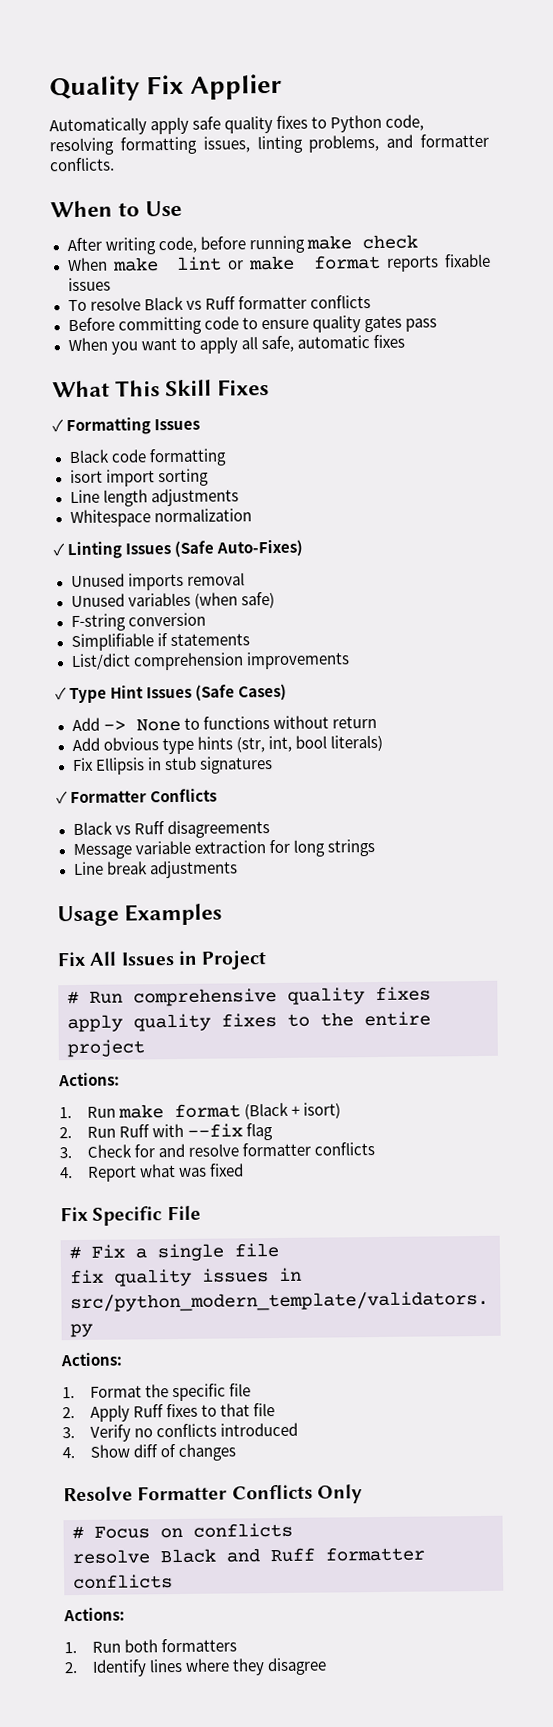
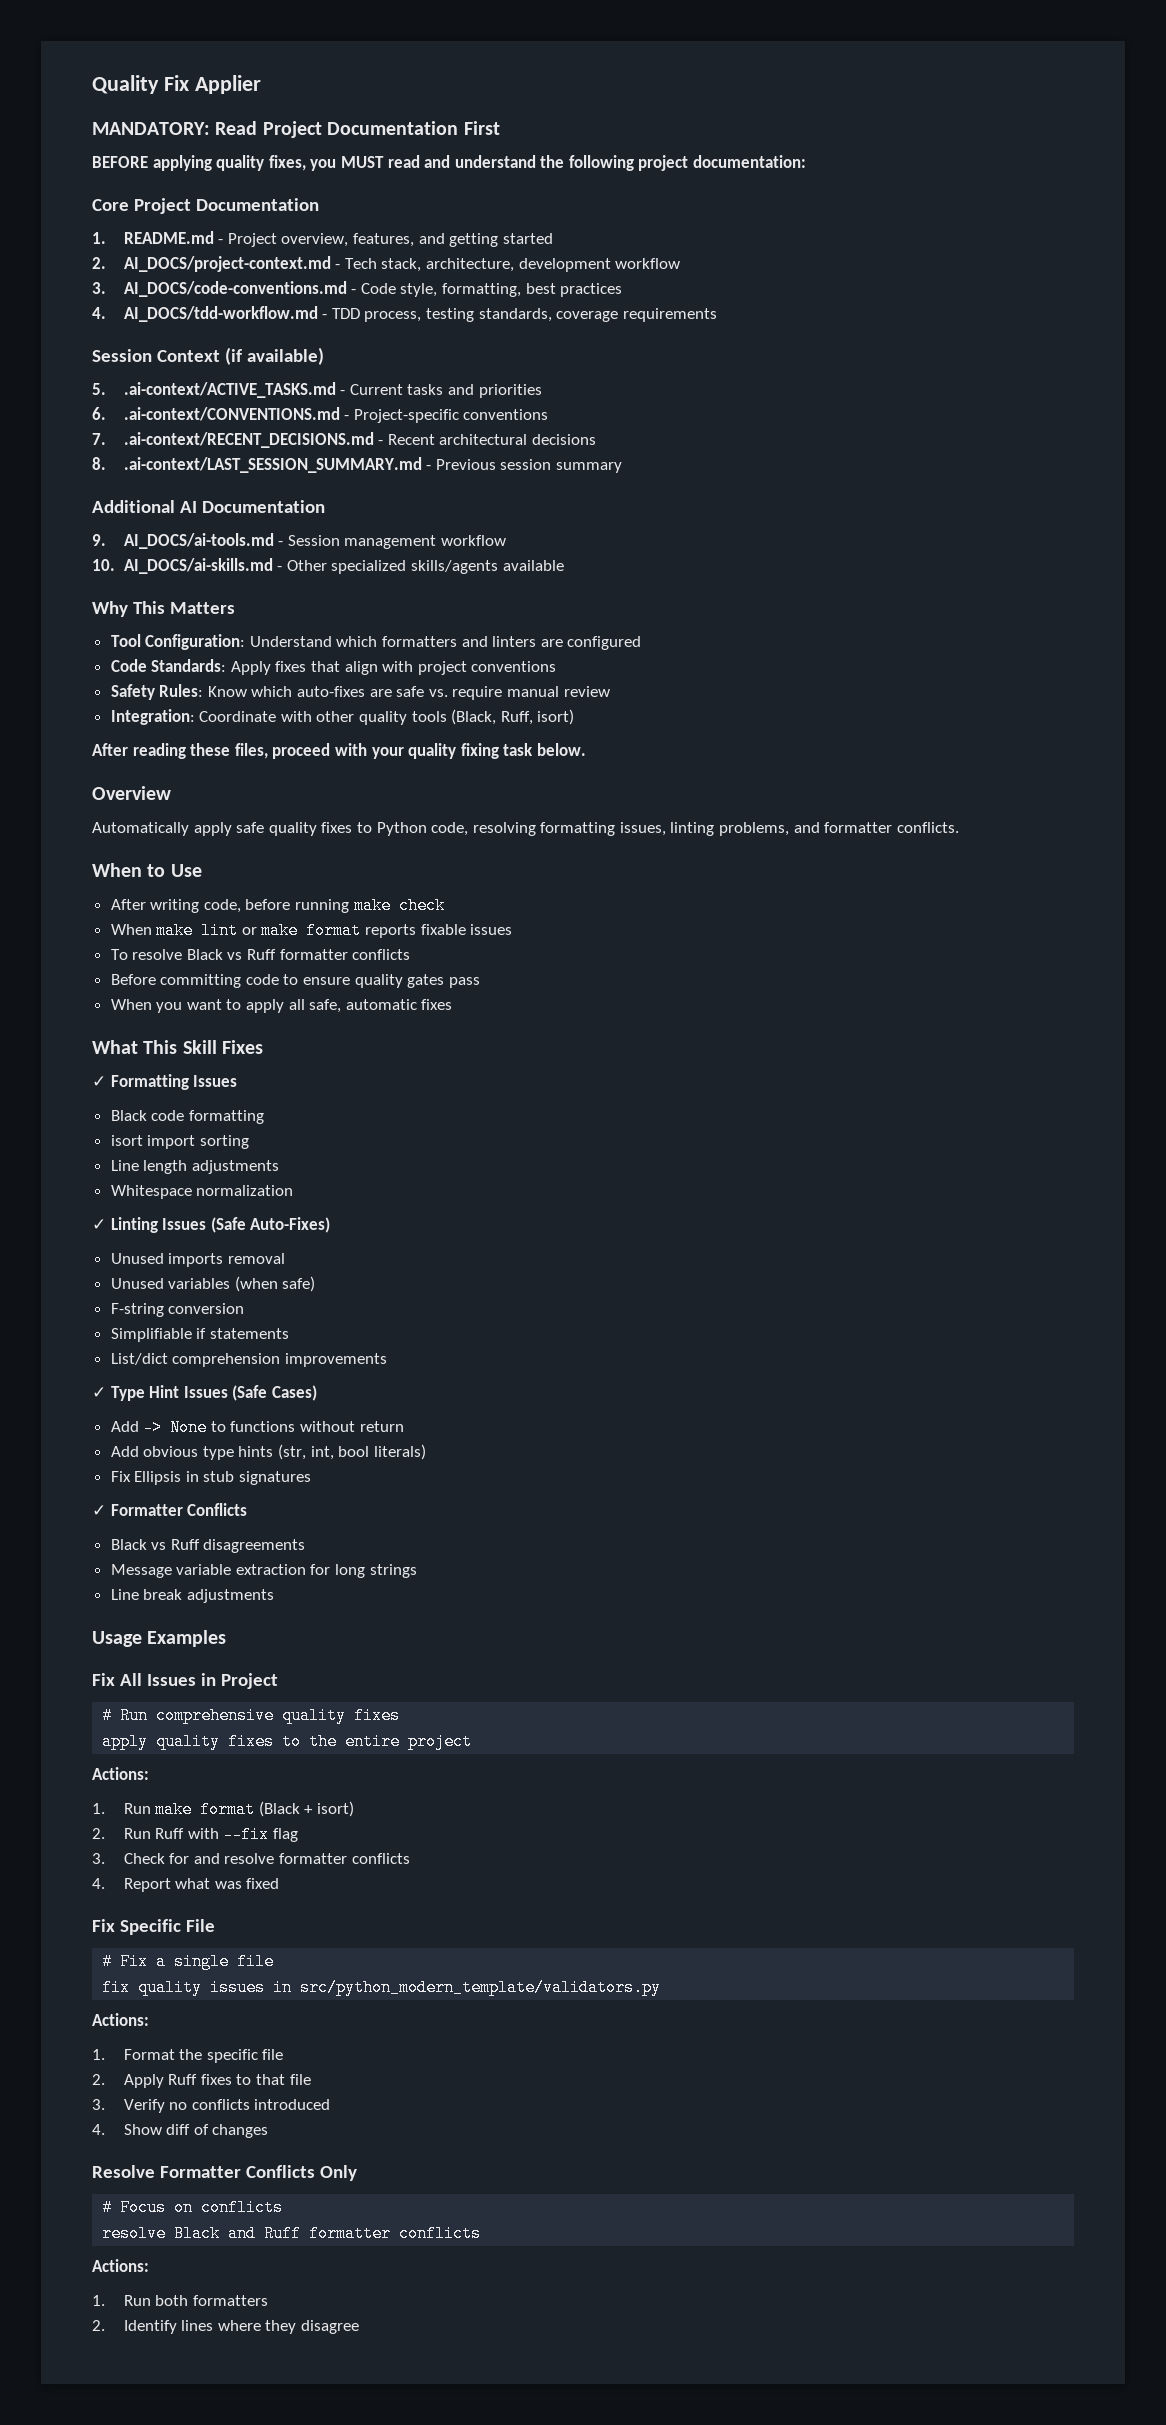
(283, 86) none -> [92,121,500,138] [92,155,807,171] [92,198,319,214] [92,231,553,247] [92,256,681,272] [92,281,623,297] [92,306,717,322] [92,347,324,365] [92,382,542,398] [92,407,549,423] [92,432,597,448] [92,457,623,473] [92,500,325,513] [92,533,507,549] [92,558,564,574] [92,601,235,617] [110,634,642,650] [110,659,557,675] [110,684,610,700] [110,709,575,725] [92,743,586,759] [92,786,171,800] // MANDATORY: Read Project Documentation First // BEFORE applying quality fixes, you MUST read and understand the following project documentation: // Core Project Documentation // 1. README.md - Project overview, features, and getting started // 2. AI_DOCS/project-context.md - Tech stack, architecture, development workflow // 3. AI_DOCS/code-conventions.md - Code style, formatting, best practices // 4. AI_DOCS/tdd-workflow.md - TDD process, testing standards, coverage requirements // Session Context (if available) // 5. .ai-context/ACTIVE_TASKS.md - Current tasks and priorities // 6. .ai-context/CONVENTIONS.md - Project-specific conventions // 7. .ai-context/RECENT_DECISIONS.md - Recent architectural decisions // 8. .ai-context/LAST_SESSION_SUMMARY.md - Previous session summary // Additional AI Documentation // 9. AI_DOCS/ai-tools.md - Session management workflow // 10. AI_DOCS/ai-skills.md - Other specialized skills/agents available // Why This Matters // Tool Configuration: Understand which formatters and linters are configured // Code Standards: Apply fixes that align with project conventions // Safety Rules: Know which auto-fixes are safe vs. require manual review // Integration: Coordinate with other quality tools (Black, Ruff, isort) // After reading these files, proceed with your quality fixing task below. // Overview

